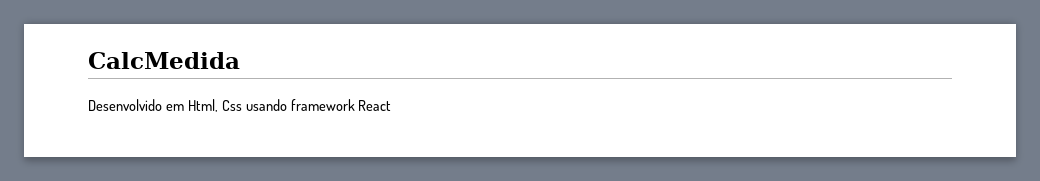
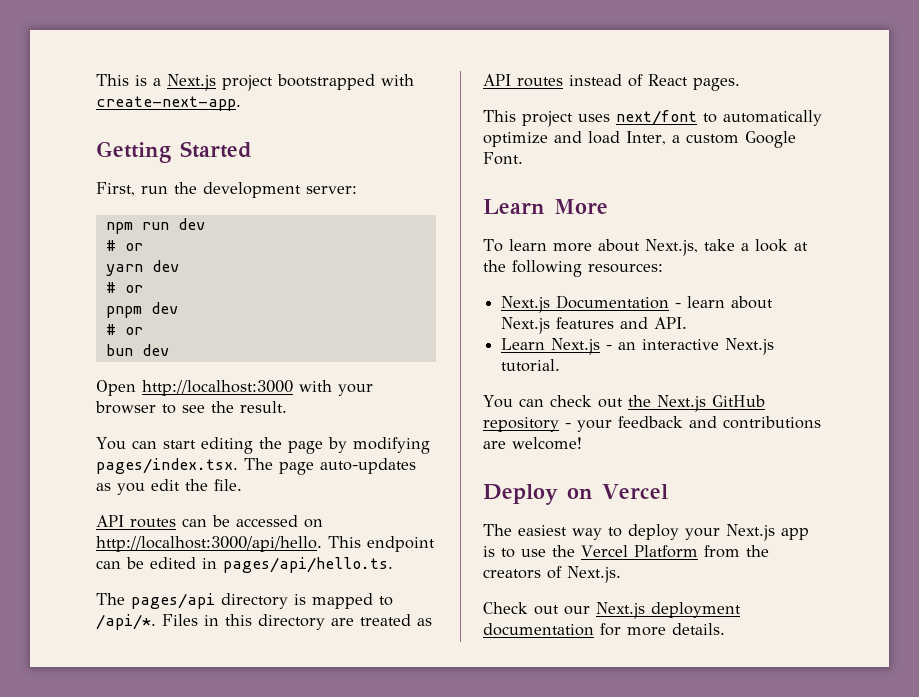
[88,52,240,69] [88,99,392,112] CalcMedida // Desenvolvido em Html, Css usando framework React -> [96,74,414,91] [96,96,241,111] [96,141,252,163] [96,182,357,198] [105,218,205,234] [105,240,143,251] [105,260,179,276] [105,282,143,293] [105,302,178,318] [105,324,143,335] [105,344,169,356] [96,380,373,396] [95,401,287,414] [96,437,430,454] [96,458,416,475] [96,479,242,495] [96,515,323,528] [96,536,435,552] [96,557,393,573] [96,593,393,609] [96,614,432,630] [483,74,740,91] [483,110,822,127] [483,131,796,148] [483,152,523,165] [483,199,608,214] [483,239,808,256] [483,260,663,277] [501,295,774,313] [501,317,688,334] [501,338,775,355] [501,359,561,372] [483,395,765,412] [483,416,821,432] [483,437,582,450] [483,484,668,505] [483,524,809,541] [483,545,769,558] [483,566,621,583] [483,602,741,619] [483,623,725,636] This is a Next.js project bootstrapped with create-next-app. // Getting Started // First, run the development server: // npm run dev // # or // yarn dev // # or // pnpm dev // # or // bun dev // Open http://localhost:3000 with your browser to see the result. // You can start editing the page by modifying pages/index.tsx. The page auto-updates as you edit the file. // API routes can be accessed on http://localhost:3000/api/hello. This endpoint can be edited in pages/api/hello.ts. // The pages/api directory is mapped to /api/*. Files in this directory are treated as API routes instead of React pages. // This project uses next/font to automatically optimize and load Inter, a custom Google Font. // Learn More // To learn more about Next.js, take a look at the following resources: // Next.js Documentation - learn about Next.js features and API. // Learn Next.js - an interactive Next.js tutorial. // You can check out the Next.js GitHub repository - your feedback and contributions are welcome! // Deploy on Vercel // The easiest way to deploy your Next.js app is to use the Vercel Platform from the creators of Next.js. // Check out our Next.js deployment documentation for more details.

